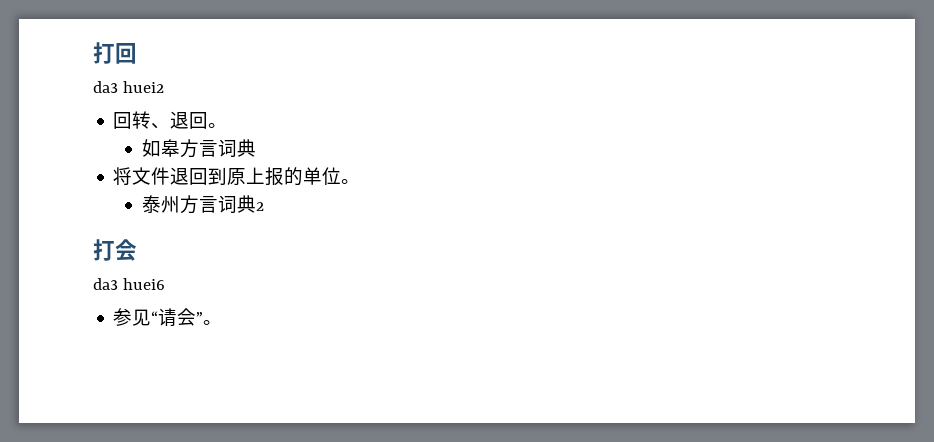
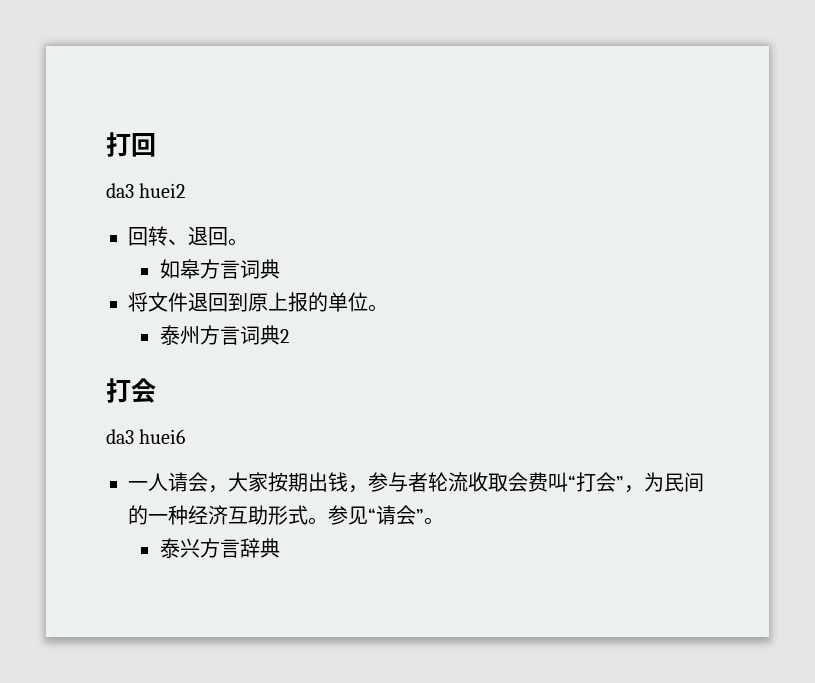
(165, 284) none -> [128,472,704,493] [128,505,328,525] 一人请会，大家按期出钱，参与者轮流收取会费叫“打会”，为民间的一种经济互助形式。
(223, 322) none -> [159,538,280,558] // 泰兴方言辞典

